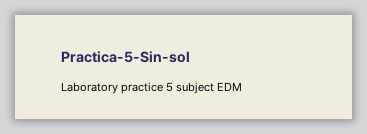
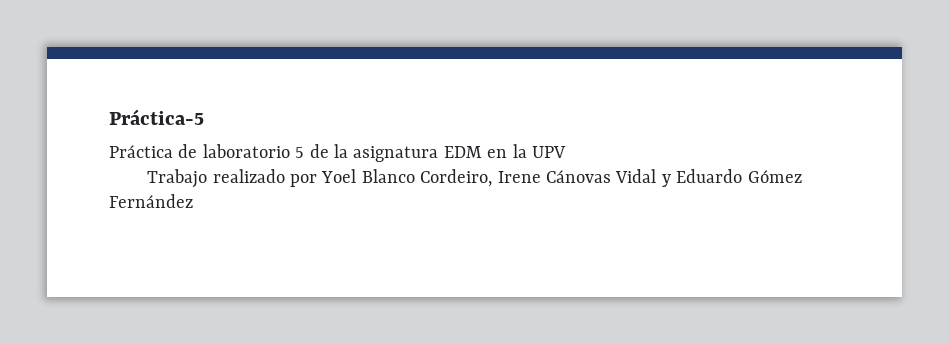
[61,51,190,63] [61,82,243,94] Practica-5-Sin-sol // Laboratory practice 5 subject EDM -> [109,109,204,125] [109,144,566,162] [147,169,802,188] [109,194,193,208] Práctica-5 // Práctica de laboratorio 5 de la asignatura EDM en la UPV // Trabajo realizado por Yoel Blanco Cordeiro, Irene Cánovas Vidal y Eduardo Gómez Fernández

